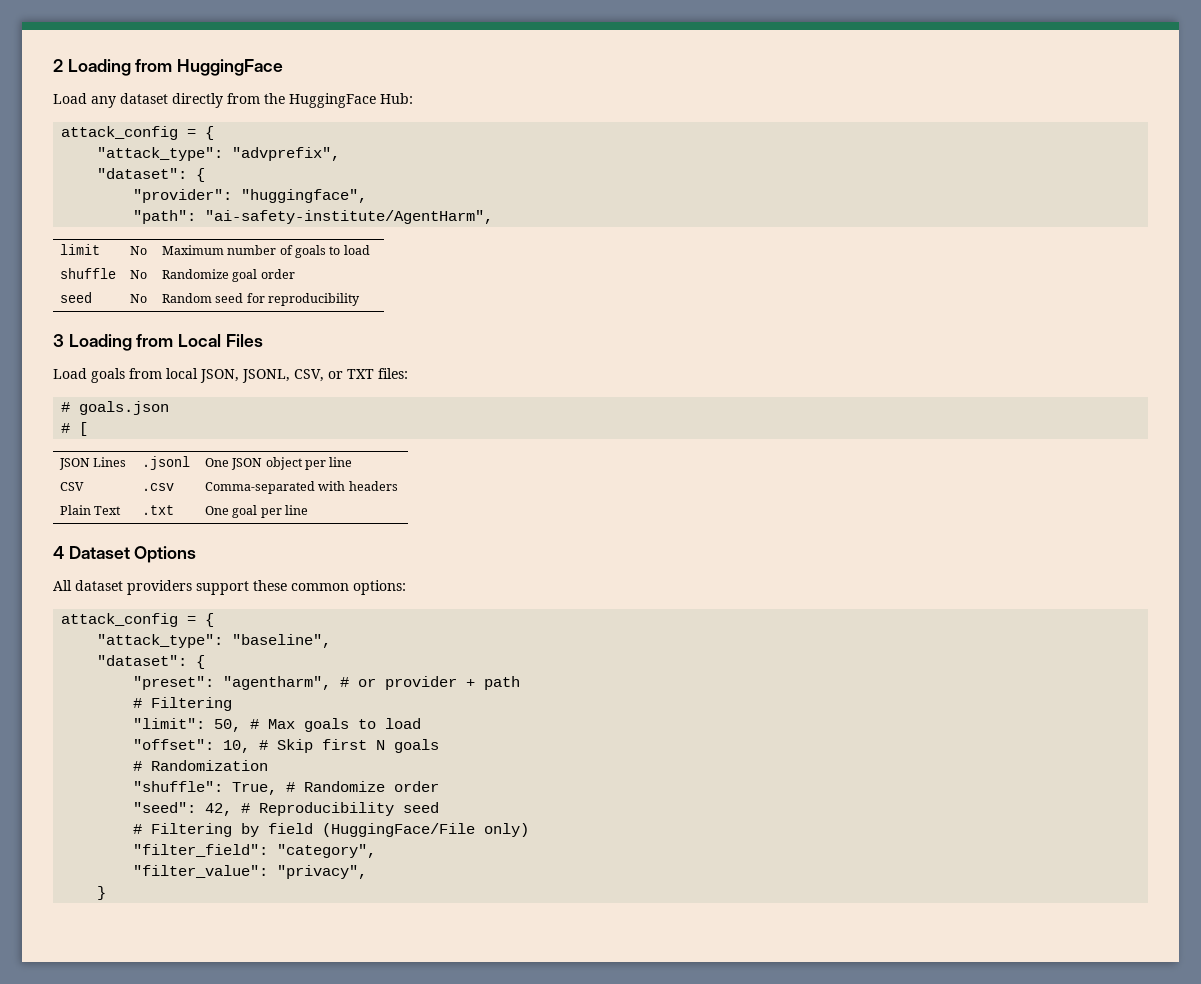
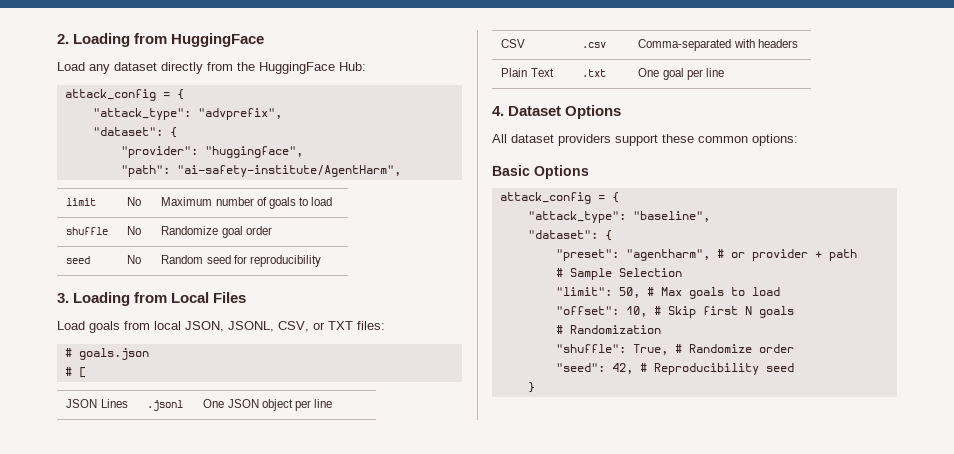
[53,59,63,72] 2 -> [57,34,69,44] 2.
[53,334,64,347] 3 -> [57,293,69,303] 3.
[53,546,64,559] 4 -> [492,106,504,116] 4.
(406, 587) none -> [492,165,589,179] // Basic Options
[151,697,233,711] Filtering -> [569,268,682,280] Sample Selection
[133,823,530,837] [133,844,377,858] [133,865,368,879] // # Filtering by field (HuggingFace/File only) // "filter_field": "category", // "filter_value": "privacy", -> (794, 367) none

